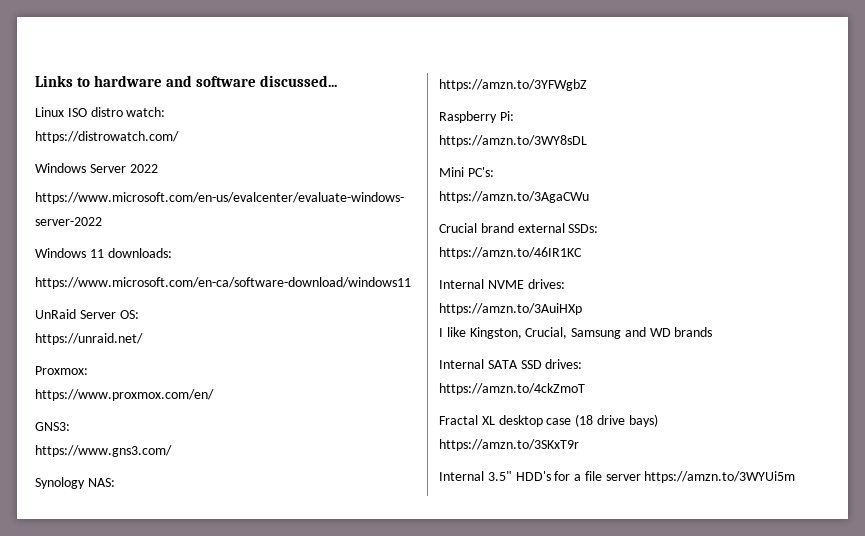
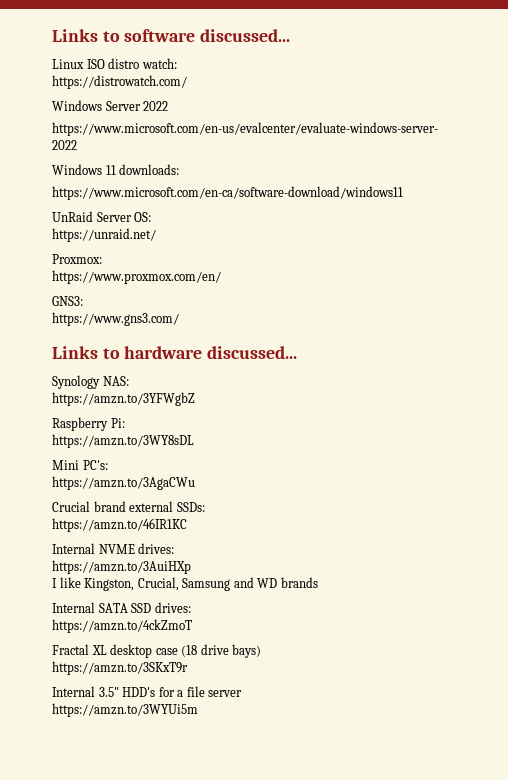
[35,75,193,87] Links to hardware and -> [52,29,120,42] Links to
(172, 451) none -> [52,346,298,359] // Links to hardware discussed...
(641, 477) none -> (243, 693) //

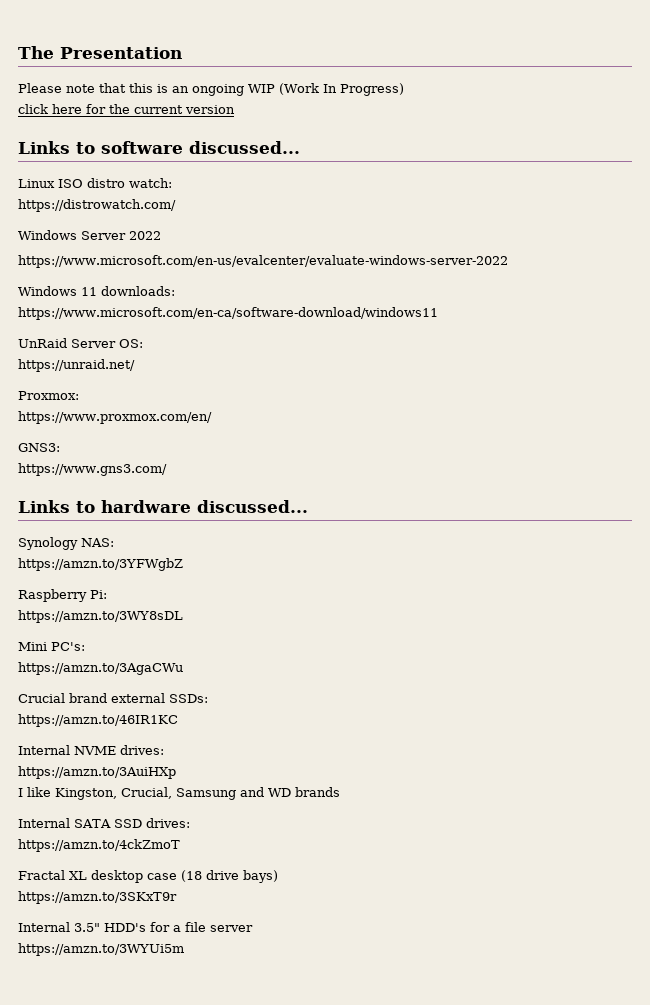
(52, 35) none -> [18,46,182,59] [18,83,404,96] [18,104,235,114] The Presentation // Please note that this is an ongoing WIP (Work In Progress) // click here for the current version //

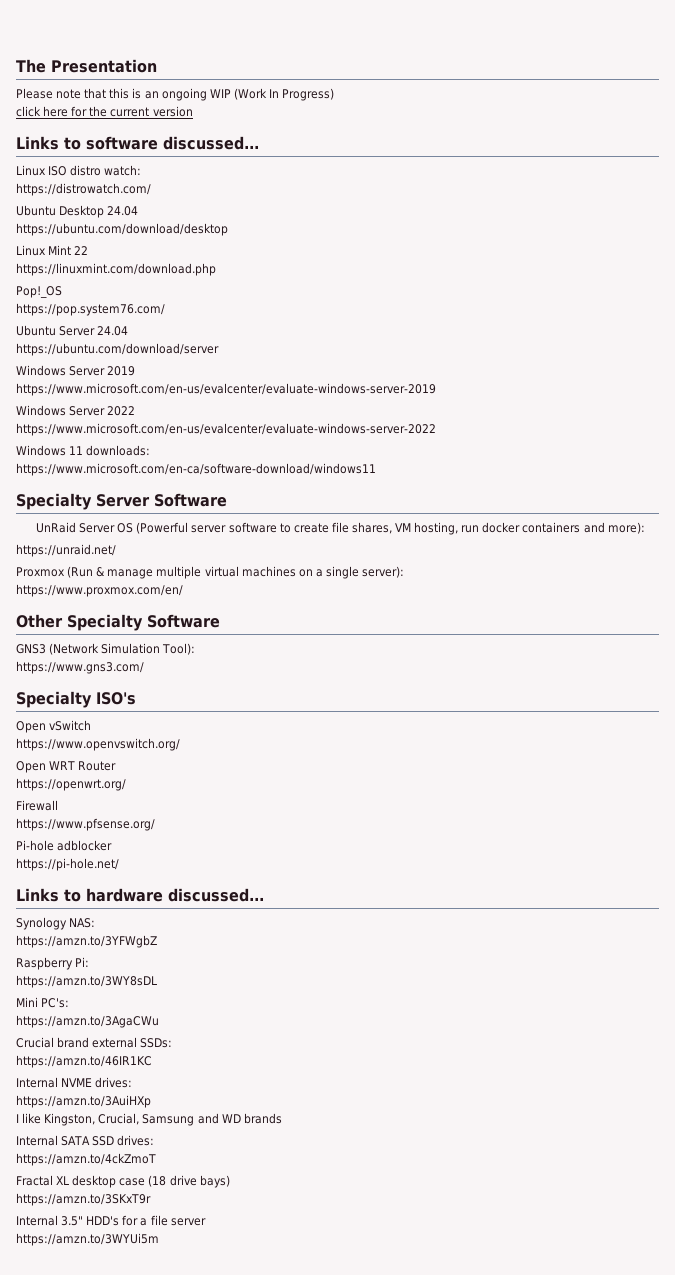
(176, 205) none -> [16,205,139,218] [16,223,228,236] [16,245,89,256] [16,263,216,276] [16,286,62,298] [16,303,165,316] [16,325,129,336] [16,343,219,356] [16,365,136,376] [16,383,436,396] // Ubuntu Desktop 24.04 // https://ubuntu.com/download/desktop // Linux Mint 22 // https://linuxmint.com/download.php // Pop!_OS // https://pop.system76.com/ // Ubuntu Server 24.04 // https://ubuntu.com/download/server // Windows Server 2019 // https://www.microsoft.com/en-us/evalcenter/evaluate-windows-server-2019
(438, 313) none -> [16,493,227,510] // Specialty Server Software
[119,339,143,348] [18,359,135,372] [18,391,79,400] [18,411,212,424] [18,443,60,452] [18,463,167,476] OS: // https://unraid.net/ // Proxmox: // https://www.proxmox.com/en/ // GNS3: // https://www.gns3.com/ -> [117,522,645,535] [16,544,116,557] [16,566,405,579] [16,584,183,597] [16,614,220,631] [16,643,196,655] [16,661,144,674] [16,691,136,708] [16,720,92,733] [16,738,180,751] [16,761,117,773] [16,778,126,791] [16,800,58,811] [16,818,155,831] [16,840,113,851] [16,858,119,871] OS (Powerful server software to create file shares, VM hosting, run docker containers and more): // https://unraid.net/ // Proxmox (Run & manage multiple virtual machines on a single server): // https://www.proxmox.com/en/ // Other Specialty Software // GNS3 (Network Simulation Tool): // https://www.gns3.com/ // Specialty ISO's // Open vSwitch // https://www.openvswitch.org/ // Open WRT Router // https://openwrt.org/ // Firewall // https://www.pfsense.org/ // Pi-hole adblocker // https://pi-hole.net/

